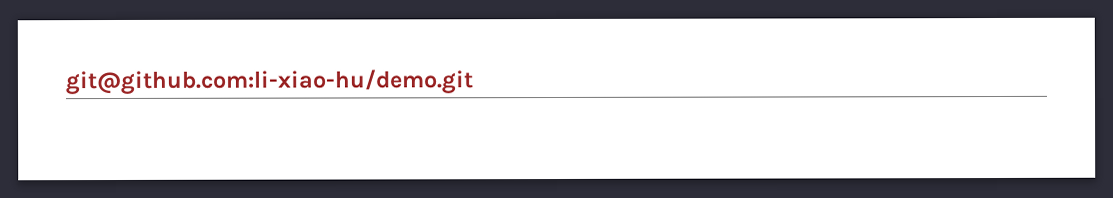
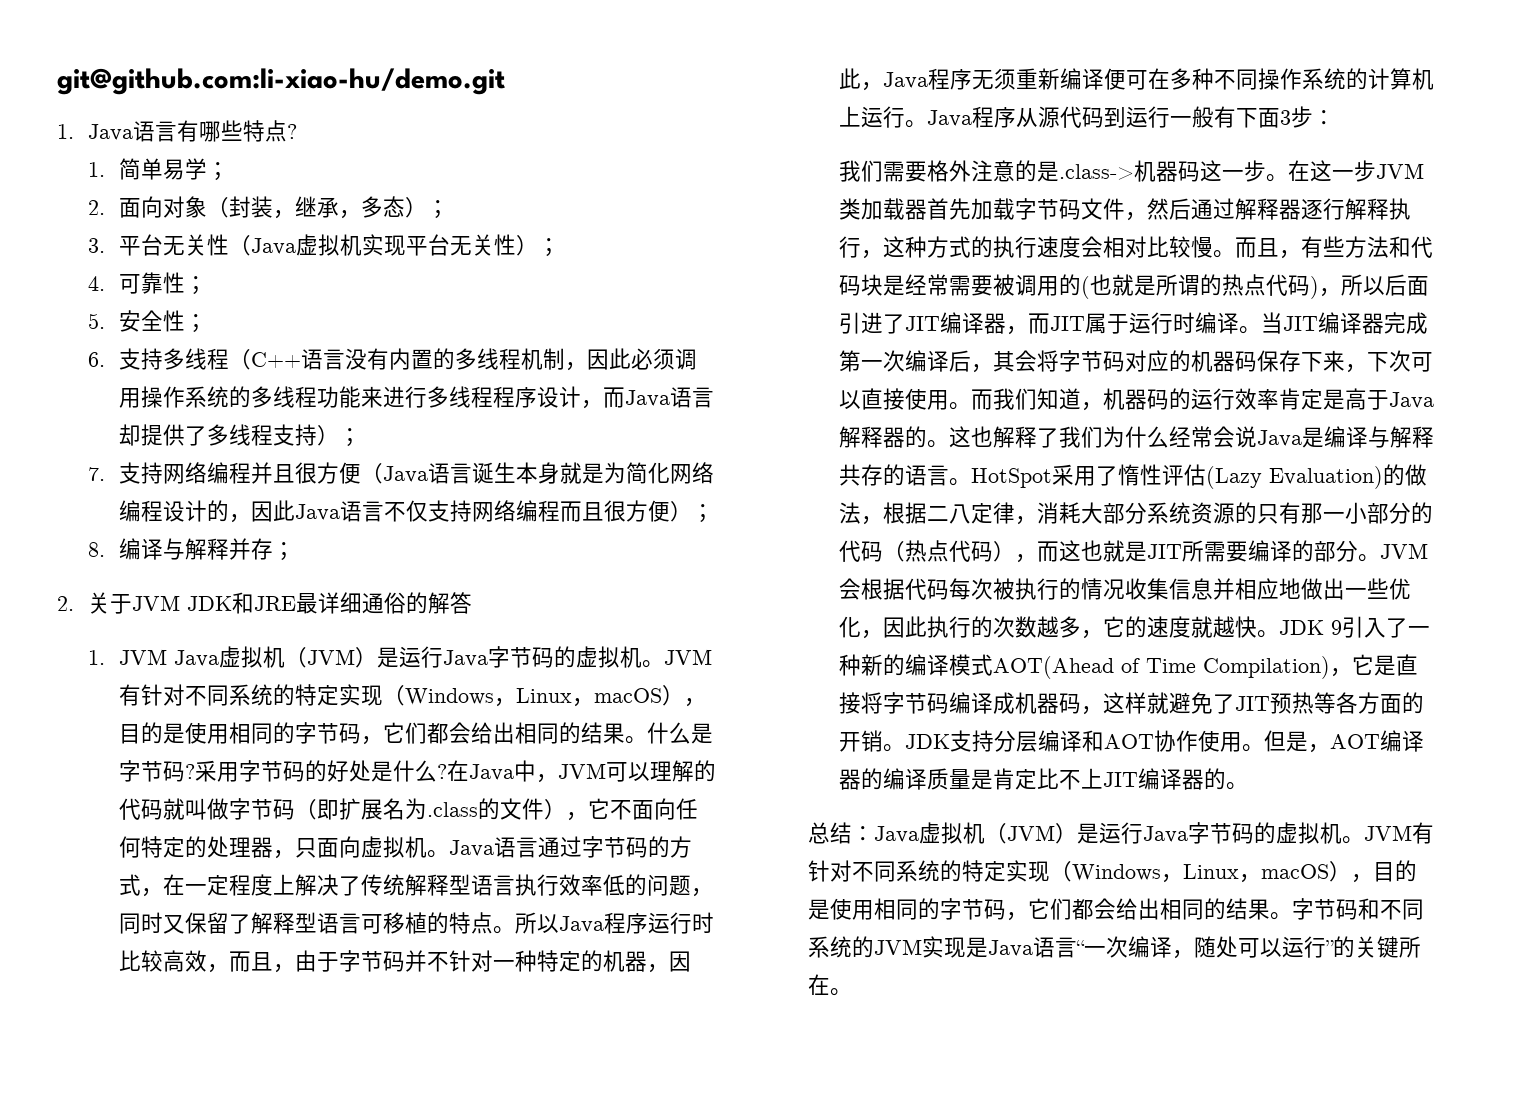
(473, 82) none -> [57,120,298,142] [88,158,230,181] [88,196,450,219] [88,234,561,257] [88,272,208,295] [88,310,208,333] [88,348,698,371] [119,386,715,409] [119,424,362,447] [88,462,715,484] [119,500,715,523] [88,538,296,561] [57,592,473,614] [88,646,713,668] [119,684,707,707] [119,722,714,745] [119,760,717,783] [119,798,699,821] [119,836,693,859] [119,874,714,897] [119,912,715,934] [119,950,692,973] [839,68,1435,91] [839,106,1336,128] [839,160,1425,182] [839,198,1412,221] [839,236,1434,259] [839,274,1430,299] [839,312,1429,335] [839,350,1434,373] [839,388,1435,411] [839,426,1435,448] [839,464,1428,489] [839,502,1434,525] [839,540,1429,563] [839,578,1412,600] [839,616,1431,639] [839,654,1419,679] [839,692,1425,715] [839,730,1425,753] [839,768,1249,790] [808,822,1435,844] [808,860,1418,883] [808,898,1425,921] [808,936,1422,959] [808,974,853,996] // 1. Java语言有哪些特点? // 1.简单易学； // 2.面向对象（封装，继承，多态）； // 3.平台无关性（Java虚拟机实现平台无关性）； // 4.可靠性； // 5.安全性； // 6.支持多线程（C++语言没有内置的多线程机制，因此必须调用操作系统的多线程功能来进行多线程程序设计，而Java语言却提供了多线程支持）； // 7.支持网络编程并且很方便（Java语言诞生本身就是为简化网络编程设计的，因此Java语言不仅支持网络编程而且很方便）； // 8.编译与解释并存； // 2.关于JVM JDK和JRE最详细通俗的解答 // 1. JVM Java虚拟机（JVM）是运行Java字节码的虚拟机。JVM有针对不同系统的特定实现（Windows，Linux，macOS），目的是使用相同的字节码，它们都会给出相同的结果。什么是字节码?采用字节码的好处是什么?在Java中，JVM可以理解的代码就叫做字节码（即扩展名为.class的文件），它不面向任何特定的处理器，只面向虚拟机。Java语言通过字节码的方式，在一定程度上解决了传统解释型语言执行效率低的问题，同时又保留了解释型语言可移植的特点。所以Java程序运行时比较高效，而且，由于字节码并不针对一种特定的机器，因此，Java程序无须重新编译便可在多种不同操作系统的计算机上运行。Java程序从源代码到运行一般有下面3步： // 我们需要格外注意的是.class->机器码这一步。在这一步JVM类加载器首先加载字节码文件，然后通过解释器逐行解释执行，这种方式的执行速度会相对比较慢。而且，有些方法和代码块是经常需要被调用的(也就是所谓的热点代码)，所以后面引进了JIT编译器，而JIT属于运行时编译。当JIT编译器完成第一次编译后，其会将字节码对应的机器码保存下来，下次可以直接使用。而我们知道，机器码的运行效率肯定是高于Java解释器的。这也解释了我们为什么经常会说Java是编译与解释共存的语言。HotSpot采用了惰性评估(Lazy Evaluation)的做法，根据二八定律，消耗大部分系统资源的只有那一小部分的代码（热点代码），而这也就是JIT所需要编译的部分。JVM会根据代码每次被执行的情况收集信息并相应地做出一些优化，因此执行的次数越多，它的速度就越快。JDK 9引入了一种新的编译模式AOT(Ahead of Time Compilation)，它是直接将字节码编译成机器码，这样就避免了JIT预热等各方面的开销。JDK支持分层编译和AOT协作使用。但是，AOT编译器的编译质量是肯定比不上JIT编译器的。 // 总结：Java虚拟机（JVM）是运行Java字节码的虚拟机。JVM有针对不同系统的特定实现（Windows，Linux，macOS），目的是使用相同的字节码，它们都会给出相同的结果。字节码和不同系统的JVM实现是Java语言“一次编译，随处可以运行”的关键所在。

